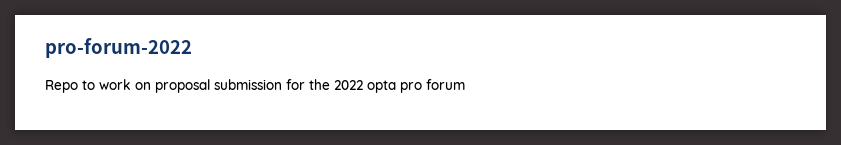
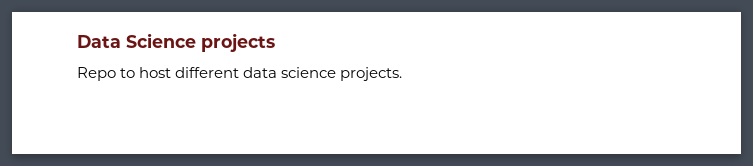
[45,38,192,58] pro-forum-2022 -> [77,33,275,52] Data Science projects
[99,79,465,93] work on proposal submission for the 2022 opta pro forum -> [139,67,403,81] host different data science projects.

